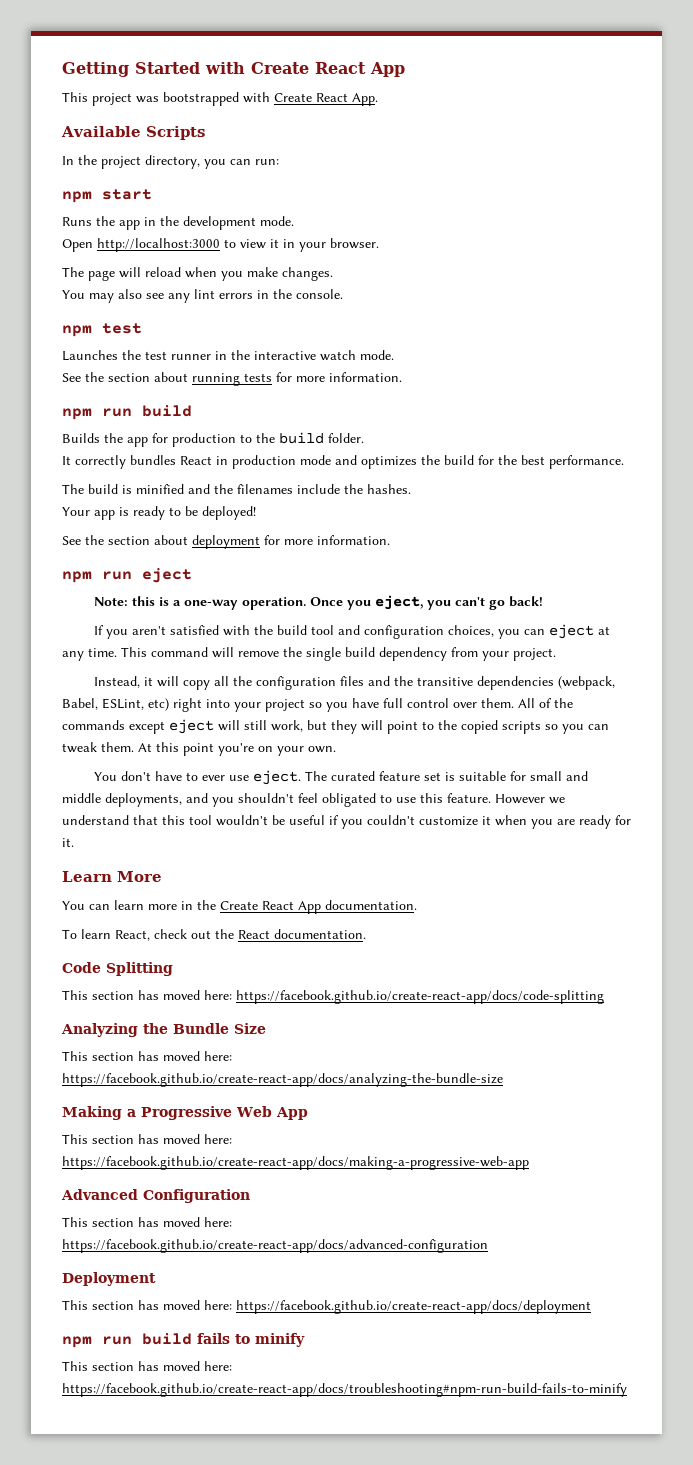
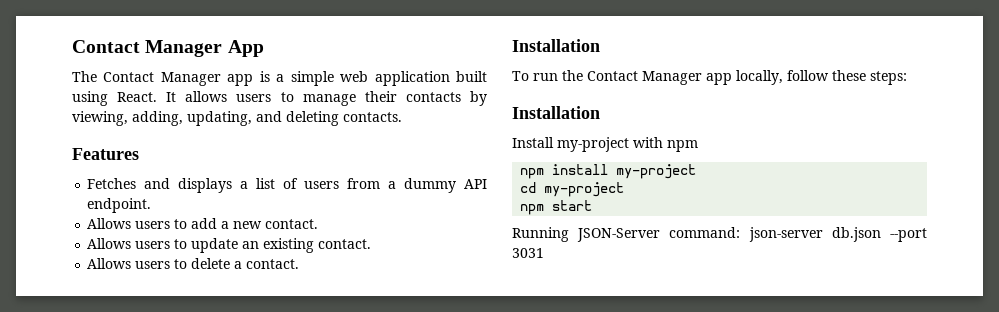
[62,62,405,77] [62,92,378,106] [61,126,205,140] [62,155,279,169] [62,189,152,203] [62,216,294,230] [62,238,379,252] [62,267,333,281] [62,289,343,303] [62,323,142,337] [62,350,394,361] [62,372,402,386] [62,405,192,420] [62,432,364,447] [62,455,624,469] [62,484,411,494] [62,506,256,520] [62,535,390,549] [62,568,192,583] [94,595,544,610] [94,624,611,639] [62,647,556,661] [94,676,616,690] [62,698,573,712] [62,719,609,734] [62,742,336,756] [94,770,589,785] [62,793,565,807] [62,815,631,829] [62,838,74,847] [62,871,162,882] [62,900,417,914] [62,929,366,941] [62,962,173,976] [62,990,604,1004] [61,1023,266,1037] [62,1051,232,1061] [62,1073,503,1087] [62,1106,308,1120] [62,1134,232,1144] [62,1156,529,1170] [61,1189,250,1203] [62,1217,232,1227] [62,1239,488,1253] [62,1272,156,1286] [62,1300,591,1314] [62,1333,305,1348] [62,1361,232,1371] [62,1383,627,1397] Getting Started with Create React App // This project was bootstrapped with Create React App. // Available Scripts // In the project directory, you can run: // npm start // Runs the app in the development mode. // Open http://localhost:3000 to view it in your browser. // The page will reload when you make changes. // You may also see any lint errors in the console. // npm test // Launches the test runner in the interactive watch mode. // See the section about running tests for more information. // npm run build // Builds the app for production to the build folder. // It correctly bundles React in production mode and optimizes the build for the best performance. // The build is minified and the filenames include the hashes. // Your app is ready to be deployed! // See the section about deployment for more information. // npm run eject // Note: this is a one-way operation. Once you eject, you can't go back! // If you aren't satisfied with the build tool and configuration choices, you can eject at any time. This command will remove the single build dependency from your project. // Instead, it will copy all the configuration files and the transitive dependencies (webpack, Babel, ESLint, etc) right into your project so you have full control over them. All of the commands except eject will still work, but they will point to the copied scripts so you can tweak them. At this point you're on your own. // You don't have to ever use eject. The curated feature set is suitable for small and middle deployments, and you shouldn't feel obligated to use this feature. However we understand that this tool wouldn't be useful if you couldn't customize it when you are ready for it. // Learn More // You can learn more in the Create React App documentation. // To learn React, check out the React documentation. // Code Splitting // This section has moved here: https://facebook.github.io/create-react-app/docs/code-splitting // Analyzing the Bundle Size // This section has moved here: https://facebook.github.io/create-react-app/docs/analyzing-the-bundle-size // Making a Progressive Web App // This section has moved here: https://facebook.github.io/create-react-app/docs/making-a-progressive-web-app // Advanced Configuration // This section has moved here: https://facebook.github.io/create-react-app/docs/advanced-configuration // Deployment // This section has moved here: https://facebook.github.io/create-react-app/docs/deployment // npm run build fails to minify // This section has moved here: https://facebook.github.io/create-react-app/docs/troubleshooting#npm-run-build-fails-to-minify -> [72,40,264,57] [72,71,488,86] [72,91,487,106] [72,111,402,126] [72,148,139,160] [87,178,487,193] [87,198,152,213] [87,218,319,229] [87,238,372,253] [87,258,300,269] [512,39,600,52] [512,70,907,85] [512,106,600,119] [512,137,698,152] [520,164,697,179] [520,182,625,197] [520,200,593,215] [512,227,927,242] [512,248,544,258] Contact Manager App // The Contact Manager app is a simple web application built using React. It allows users to manage their contacts by viewing, adding, updating, and deleting contacts. // Features // Fetches and displays a list of users from a dummy API endpoint. // Allows users to add a new contact. // Allows users to update an existing contact. // Allows users to delete a contact. // Installation // To run the Contact Manager app locally, follow these steps: // Installation // Install my-project with npm // npm install my-project // cd my-project // npm start // Running JSON-Server command: json-server db.json --port 3031

